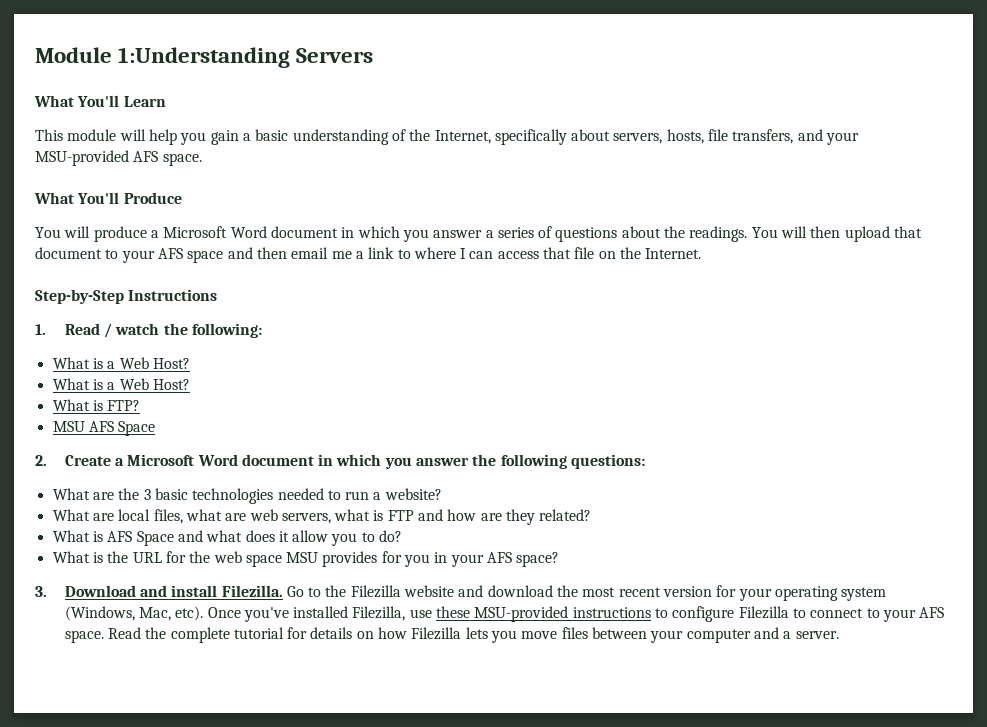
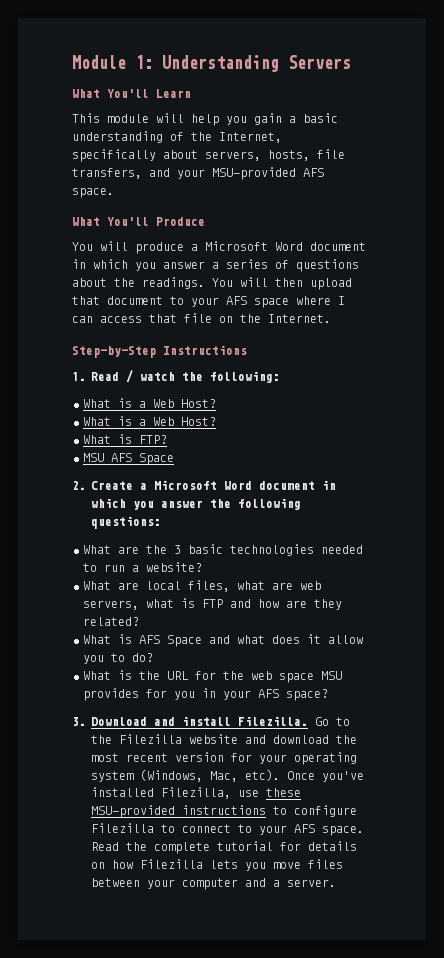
[118,47,291,68] 1:Understanding -> [135,55,279,72] 1: Understanding
[227,247,411,259] and then email me a link to -> (289, 303) none

